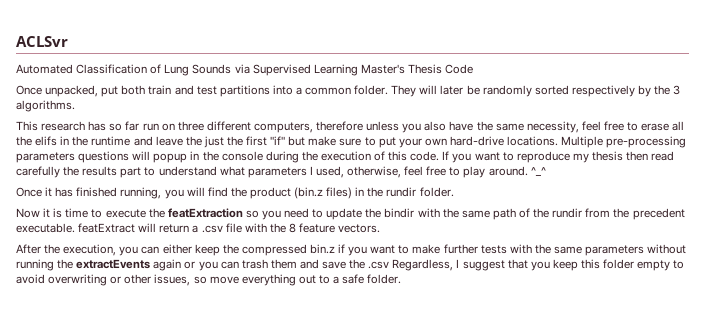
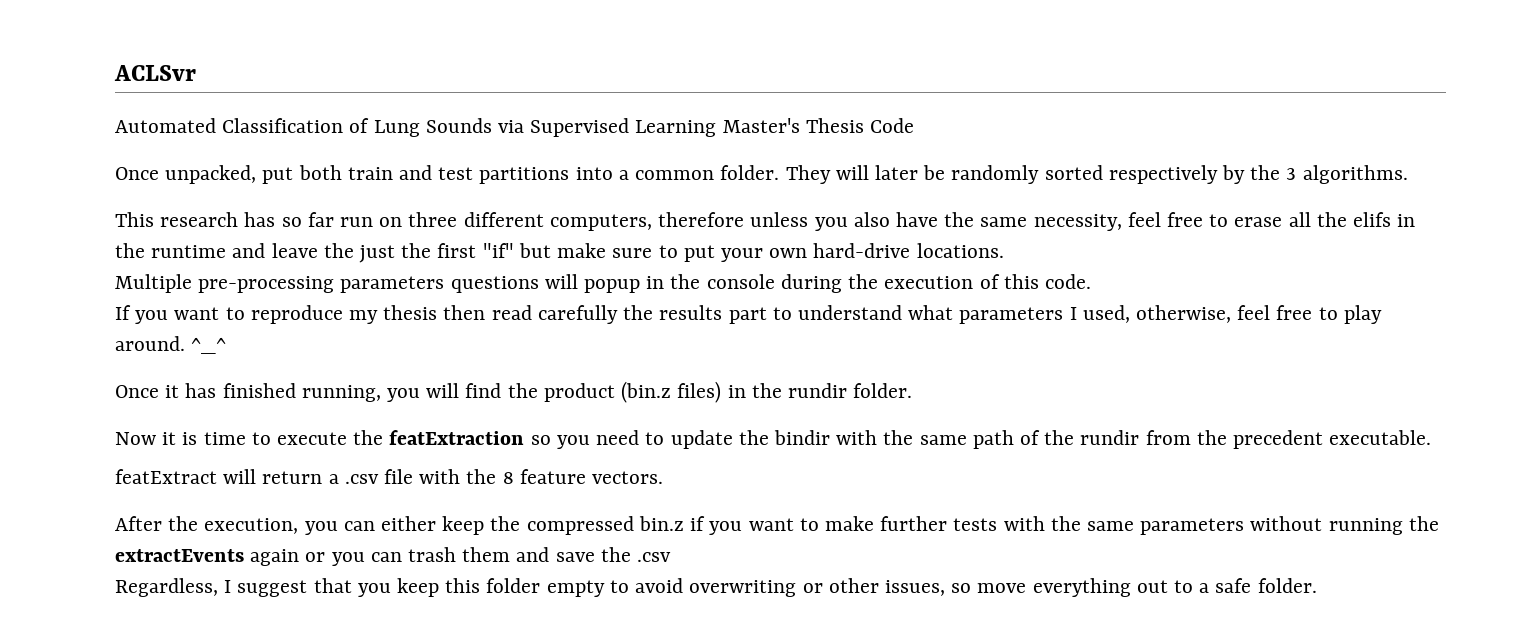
(559, 141) none -> (1004, 250) //
(440, 156) none -> (1091, 281) //
(75, 228) none -> (1432, 437) //
(390, 265) none -> (672, 557) //

